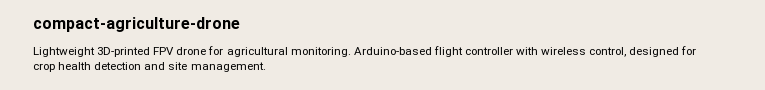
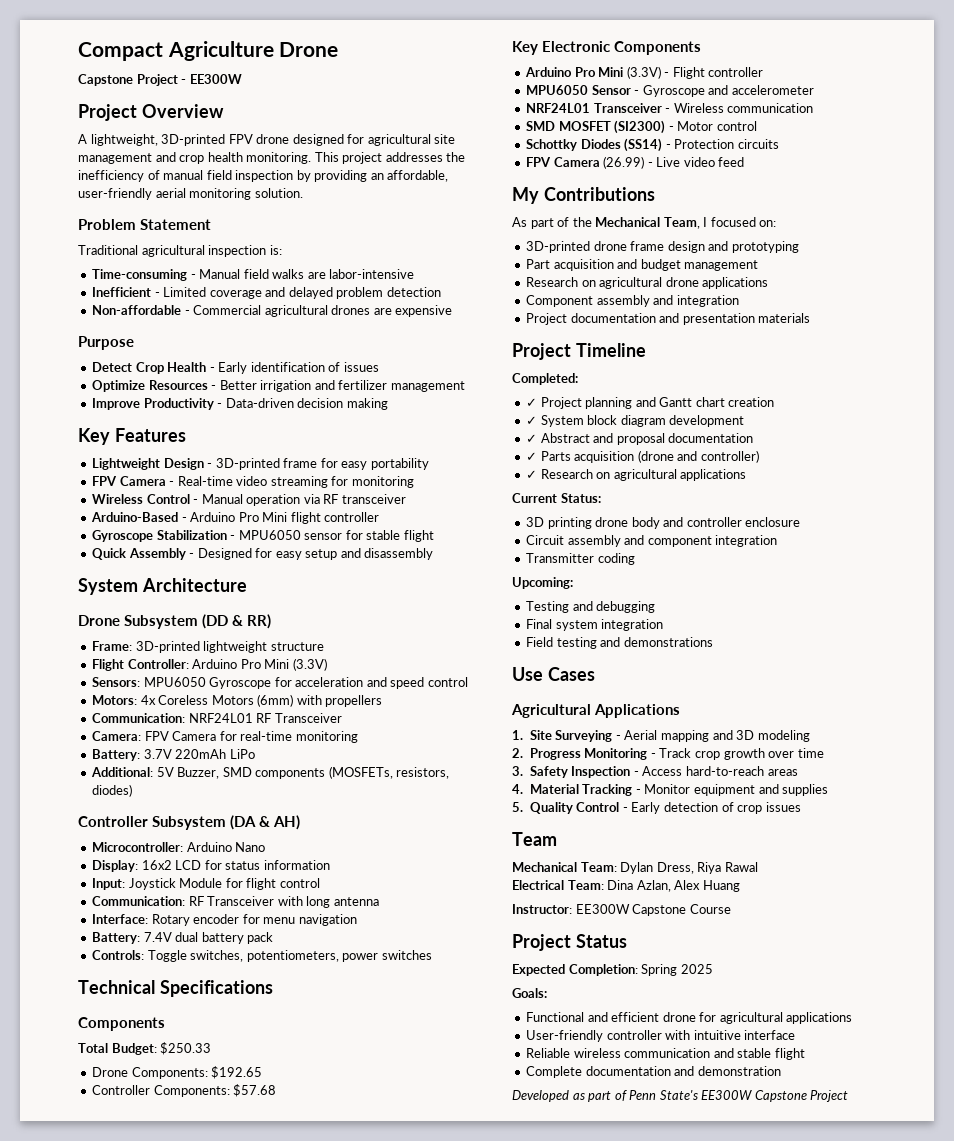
[33,17,240,32] [33,47,95,57] compact-agriculture-drone // Lightweight -> [78,41,339,61] [78,74,242,86] [78,104,224,121] [78,134,158,146] Compact Agriculture Drone // Capstone Project - EE300W // Project Overview // A lightweight,
[208,46,697,57] [33,62,266,72] for agricultural monitoring. Arduino-based flight controller with wireless control, designed for crop health detection and site management. -> [292,134,456,146] [78,152,466,164] [78,170,449,182] [78,188,303,200] [78,219,212,230] [78,245,282,257] [92,269,415,281] [92,287,441,299] [92,305,453,317] [78,336,134,350] [92,362,379,374] [92,380,465,392] [92,398,388,410] [78,428,186,445] [92,458,429,470] [92,476,414,488] [92,494,406,506] [91,512,380,524] [92,530,434,542] [92,548,434,560] [78,578,247,595] [78,614,272,629] [92,641,324,653] [92,658,327,671] [92,677,468,689] [92,694,383,707] [92,713,342,723] [92,731,358,743] [92,749,255,761] [91,766,450,779] [92,784,133,797] [78,815,301,830] [92,842,266,852] [92,860,330,872] [92,878,320,890] [92,896,379,908] [92,914,357,926] [92,932,274,944] [92,950,432,962] [78,980,273,997] [78,1017,165,1031] [78,1042,212,1055] [92,1066,263,1079] [92,1084,277,1097] [512,41,702,55] [525,66,764,79] [526,85,814,97] [526,103,814,113] [526,120,757,134] [526,138,779,152] [526,156,745,169] [512,187,655,204] [512,217,777,229] [526,241,799,253] [526,259,759,271] [526,277,769,289] [526,295,739,307] [526,313,811,325] [512,343,646,360] [512,373,578,385] [526,397,775,409] [526,415,745,427] [526,433,754,445] [526,450,759,463] [526,469,747,481] [512,493,601,503] [526,517,801,529] [526,535,778,547] [526,553,635,565] [512,577,573,589] [526,601,656,613] [526,619,664,631] [526,637,713,649] [512,667,595,681] [511,704,681,718] [512,730,810,742] [512,748,824,760] [512,766,798,778] [512,784,829,796] [512,802,801,814] [512,832,557,846] [512,862,758,874] [512,880,740,892] [512,904,731,916] [512,934,627,951] [512,964,713,976] [512,988,547,998] [526,1012,853,1024] [526,1030,796,1042] [526,1048,805,1060] [526,1066,781,1078] [512,1090,849,1102] designed for agricultural site management and crop health monitoring. This project addresses the inefficiency of manual field inspection by providing an affordable, user-friendly aerial monitoring solution. // Problem Statement // Traditional agricultural inspection is: // Time-consuming - Manual field walks are labor-intensive // Inefficient - Limited coverage and delayed problem detection // Non-affordable - Commercial agricultural drones are expensive // Purpose // Detect Crop Health - Early identification of issues // Optimize Resources - Better irrigation and fertilizer management // Improve Productivity - Data-driven decision making // Key Features // Lightweight Design - 3D-printed frame for easy portability // FPV Camera - Real-time video streaming for monitoring // Wireless Control - Manual operation via RF transceiver // Arduino-Based - Arduino Pro Mini flight controller // Gyroscope Stabilization - MPU6050 sensor for stable flight // Quick Assembly - Designed for easy setup and disassembly // System Architecture // Drone Subsystem (DD & RR) // Frame: 3D-printed lightweight structure // Flight Controller: Arduino Pro Mini (3.3V) // Sensors: MPU6050 Gyroscope for acceleration and speed control // Motors: 4x Coreless Motors (6mm) with propellers // Communication: NRF24L01 RF Transceiver // Camera: FPV Camera for real-time monitoring // Battery: 3.7V 220mAh LiPo // Additional: 5V Buzzer, SMD components (MOSFETs, resistors, diodes) // Controller Subsystem (DA & AH) // Microcontroller: Arduino Nano // Display: 16x2 LCD for status information // Input: Joystick Module for flight control // Communication: RF Transceiver with long antenna // Interface: Rotary encoder for menu navigation // Battery: 7.4V dual battery pack // Controls: Toggle switches, potentiometers, power switches // Technical Specifications // Components // Total Budget: $250.33 // Drone Components: $192.65 // Controller Components: $57.68 // Key Electronic Components // Arduino Pro Mini (3.3V) - Flight controller // MPU6050 Sensor - Gyroscope and accelerometer // NRF24L01 Transceiver - Wireless communication // SMD MOSFET (SI2300) - Motor control // Schottky Diodes (SS14) - Protection circuits // FPV Camera (26.99) - Live video feed // My Contributions // As part of the Mechanical Team, I focused on: // 3D-printed drone frame design and prototyping // Part acquisition and budget management // Research on agricultural drone applications // Component assembly and integration // Project documentation and presentation materials // Project Timeline // Completed: // ✓ Project planning and Gantt chart creation // ✓ System block diagram development // ✓ Abstract and proposal documentation // ✓ Parts acquisition (drone and controller) // ✓ Research on agricultural applications // Current Status: // 3D printing drone body and controller enclosure // Circuit assembly and component integration // Transmitter coding // Upcoming: // Testing and debugging // Final system integration // Field testing and demonstrations // Use Cases // Agricultural Applications // 1. Site Surveying - Aerial mapping and 3D modeling // 2. Progress Monitoring - Track crop growth over time // 3. Safety Inspection - Access hard-to-reach areas // 4. Material Tracking - Monitor equipment and supplies // 5. Quality Control - Early detection of crop issues // Team // Mechanical Team: Dylan Dress, Riya Rawal // Electrical Team: Dina Azlan, Alex Huang // Instructor: EE300W Capstone Course // Project Status // Expected Completion: Spring 2025 // Goals: // Functional and efficient drone for agricultural applications // User-friendly controller with intuitive interface // Reliable wireless communication and stable flight // Complete documentation and demonstration // Developed as part of Penn State's EE300W Capstone Project

